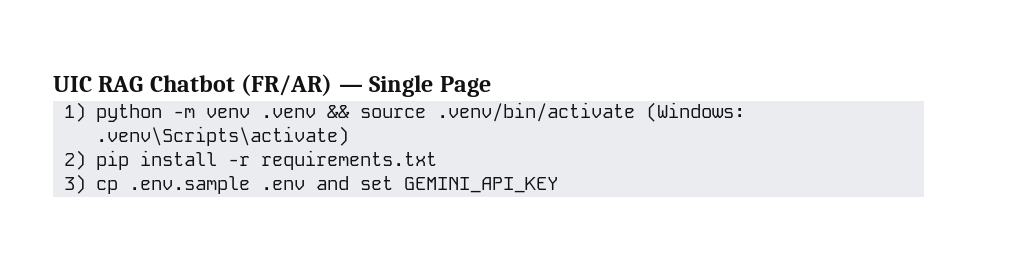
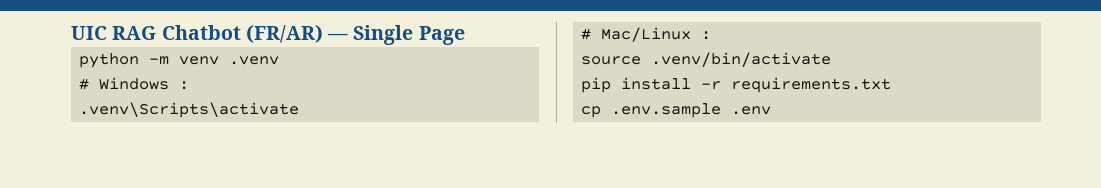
[64,102,87,122] 1) -> (465, 35) none
[326,105,350,118] && -> [79,77,190,90] [79,102,300,118] [581,27,712,42] // # Windows : // .venv\Scripts\activate // # Mac/Linux : //
[645,102,745,122] [95,126,349,146] [64,150,87,170] (Windows: .venv\Scripts\activate) // 2) -> (832, 59) //
[64,174,87,194] 3) -> (892, 85) none
[315,176,558,193] and set GEMINI_API_KEY -> (772, 110) none

